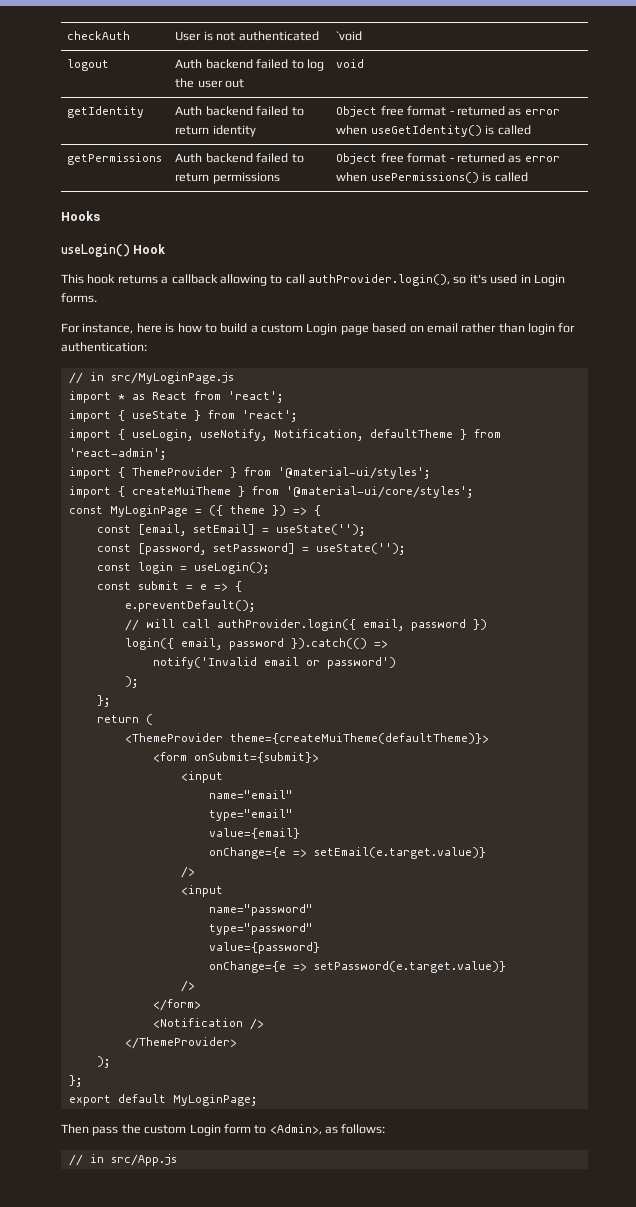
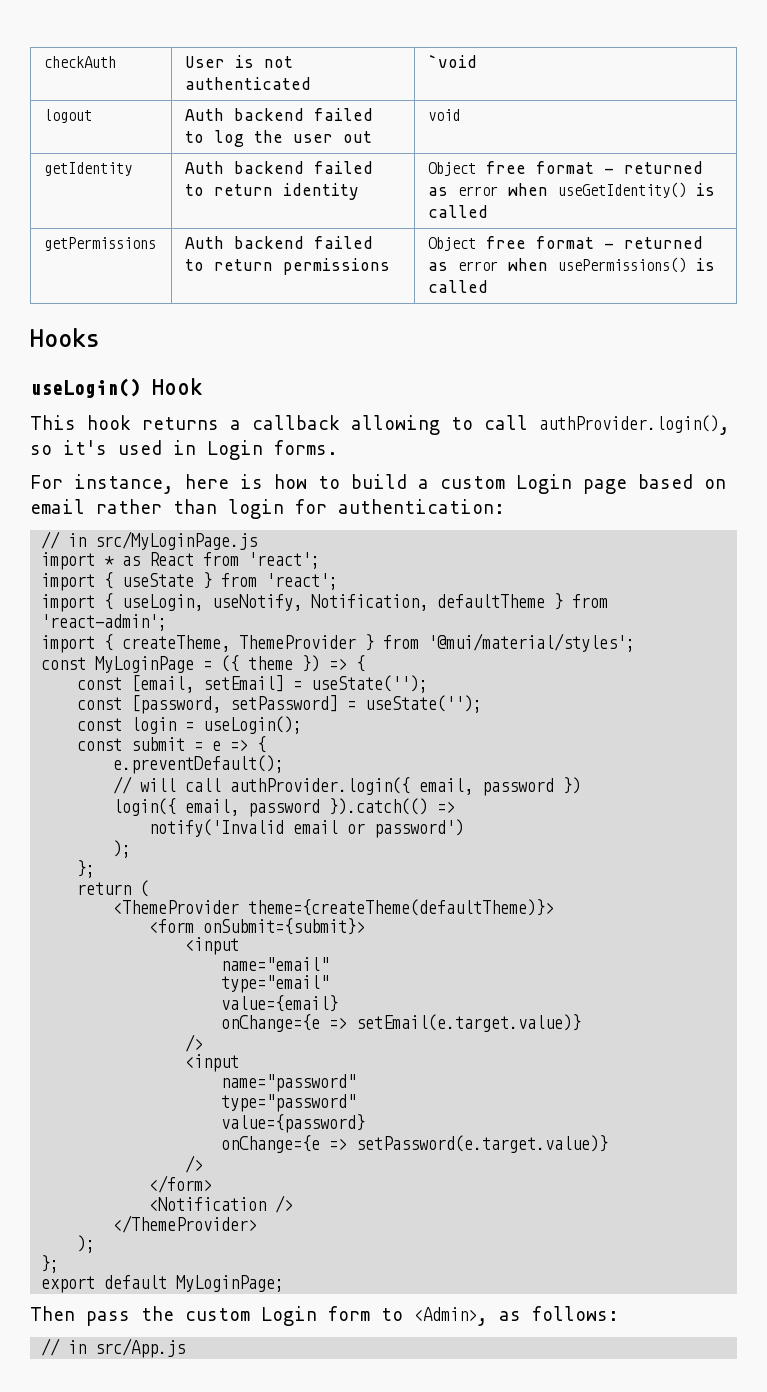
(125, 472) none -> [122,635,231,652] createTheme,
[277,467,430,479] [68,486,473,498] '@material-ui/styles'; // import { createMuiTheme } from '@material-ui/core/styles'; -> [428,633,636,652] '@mui/material/styles';
[229,733,489,744] theme={createMuiTheme(defaultTheme)}> -> [248,899,555,916] theme={createTheme(defaultTheme)}>

